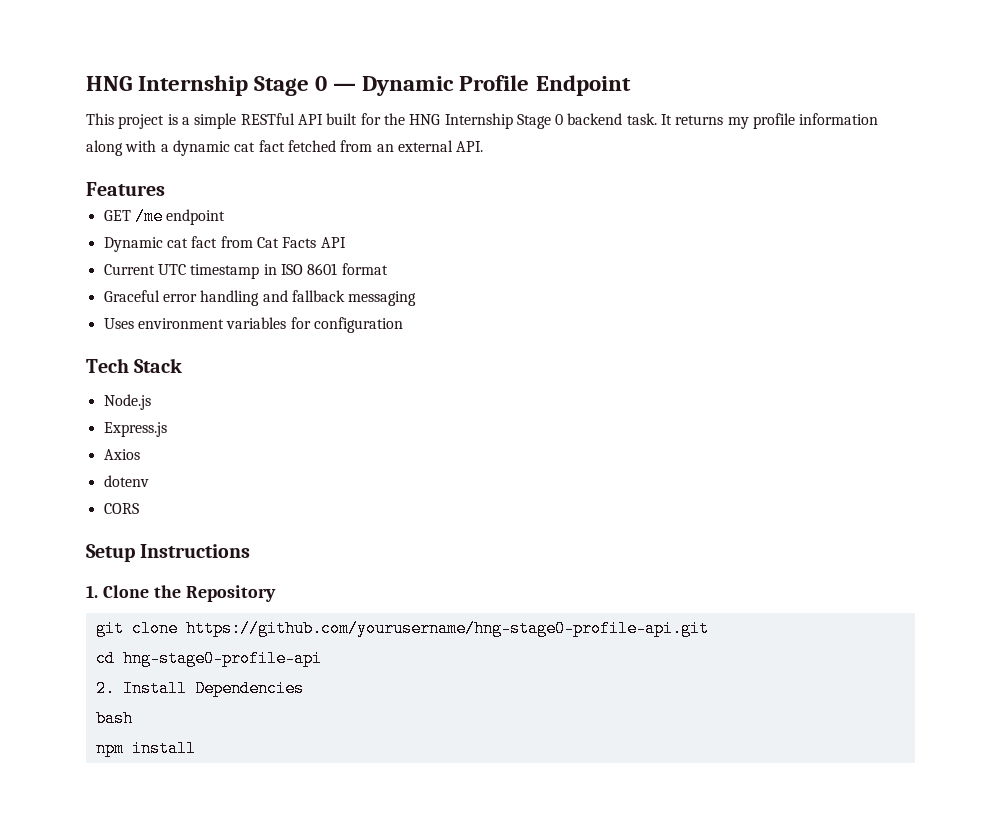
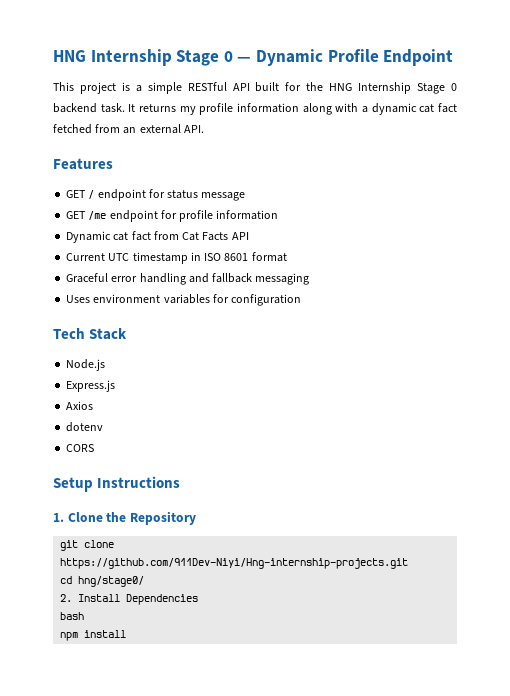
(165, 189) none -> [66,189,246,201] // GET / endpoint for status message
(226, 217) none -> [160,210,279,222] for profile information
[185,620,709,637] https://github.com/yourusername/hng-stage0-profile-api.git -> [60,558,409,569] https://github.com/911Dev-Niyi/Hng-internship-projects.git
[122,650,322,667] hng-stage0-profile-api -> [78,576,145,587] hng/stage0/

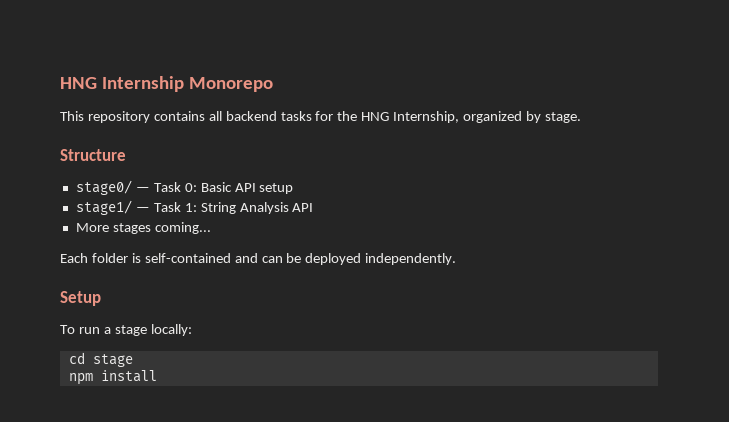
[53,49,454,66] [53,82,457,94] [53,103,458,115] [53,124,204,134] [53,158,113,170] [66,189,246,201] [66,210,279,222] [66,231,249,243] [66,252,287,264] [66,273,310,285] [66,294,302,306] [53,328,128,340] [66,359,106,371] [66,380,116,392] [66,401,94,410] [66,422,104,432] [66,444,95,452] [53,476,181,492] [53,511,196,525] [60,540,115,551] [60,558,409,569] [60,576,145,587] [60,594,199,605] [60,612,85,620] HNG Internship Stage 0 — Dynamic Profile Endpoint // This project is a simple RESTful API built for the HNG Internship Stage 0 backend task. It returns my profile information along with a dynamic cat fact fetched from an external API. // Features // GET / endpoint for status message // GET /me endpoint for profile information // Dynamic cat fact from Cat Facts API // Current UTC timestamp in ISO 8601 format // Graceful error handling and fallback messaging // Uses environment variables for configuration // Tech Stack // Node.js // Express.js // Axios // dotenv // CORS // Setup Instructions // 1. Clone the Repository // git clone https://github.com/911Dev-Niyi/Hng-internship-projects.git // cd hng/stage0/ // 2. Install Dependencies // bash -> [60,76,273,92] [60,111,581,123] [60,149,126,161] [75,180,294,195] [75,200,314,215] [75,222,211,234] [60,253,457,265] [60,291,101,306] [60,324,192,336] [68,352,133,367] HNG Internship Monorepo // This repository contains all backend tasks for the HNG Internship, organized by stage. // Structure // stage0/ — Task 0: Basic API setup // stage1/ — Task 1: String Analysis API // More stages coming... // Each folder is self-contained and can be deployed independently. // Setup // To run a stage locally: // cd stage

